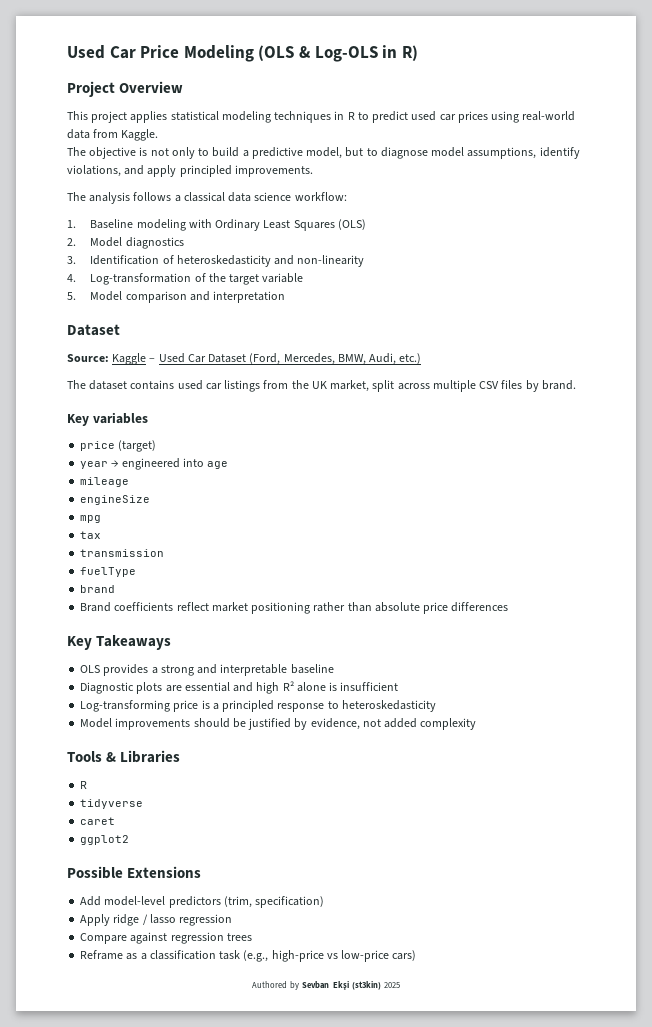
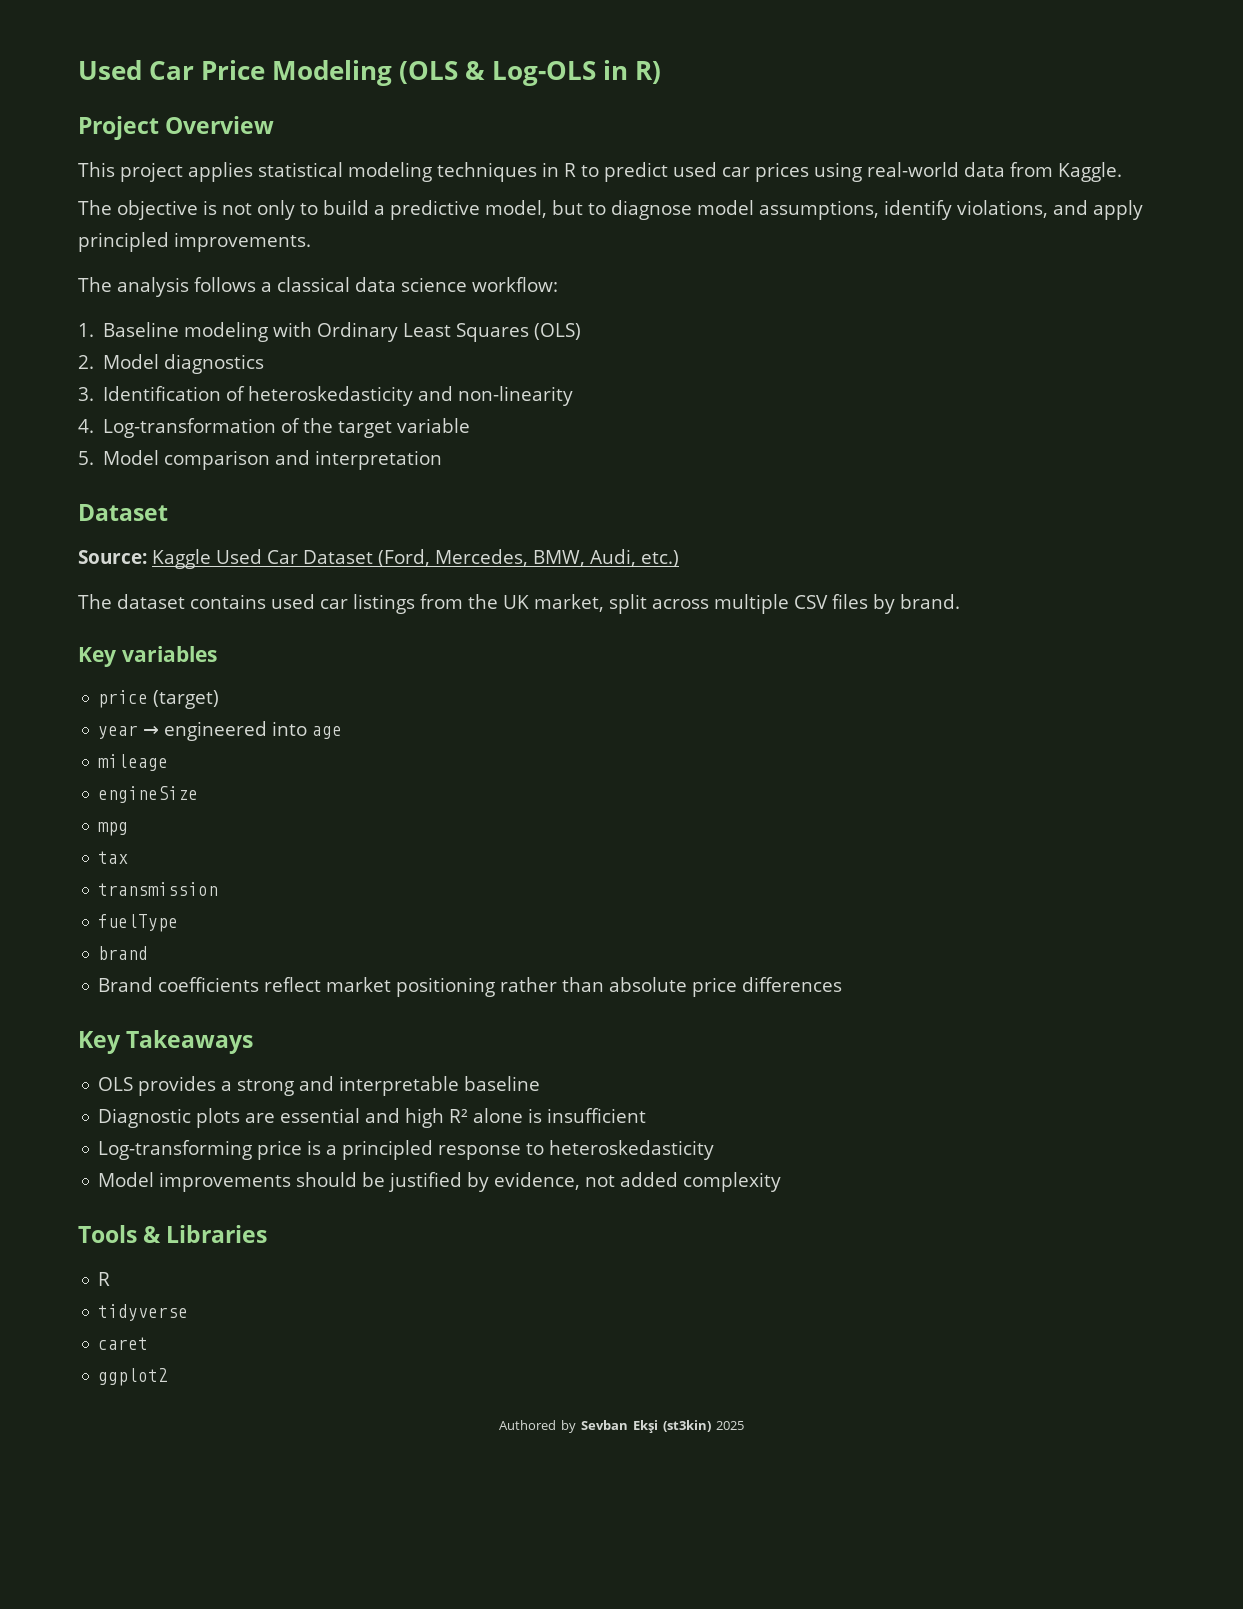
[149,358,156,362] – -> (211, 559) none
[67,866,202,879] [80,896,325,908] [80,914,233,926] [80,932,252,944] [80,950,417,962] // Possible Extensions // Add model-level predictors (trim, specification) // Apply ridge / lasso regression // Compare against regression trees // Reframe as a classification task (e.g., high-price vs low-price cars) -> (169, 1377) none

